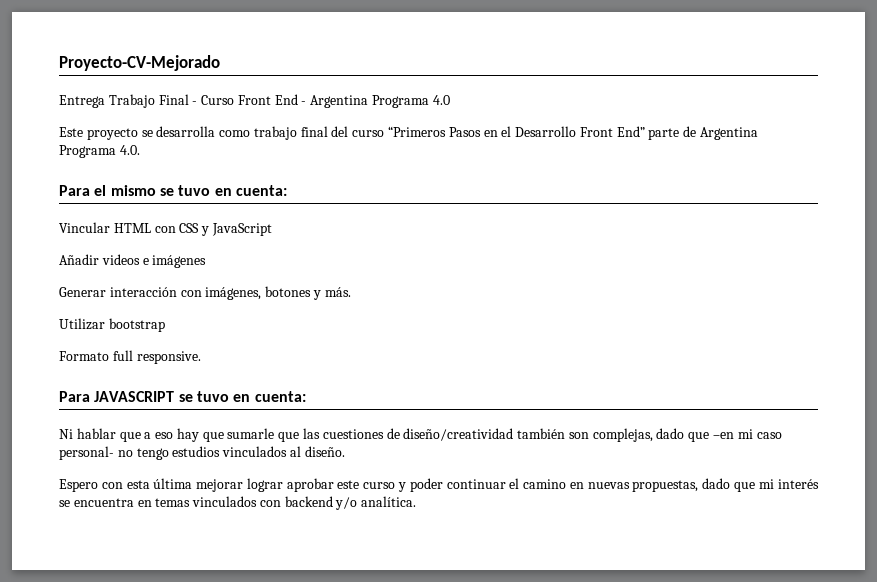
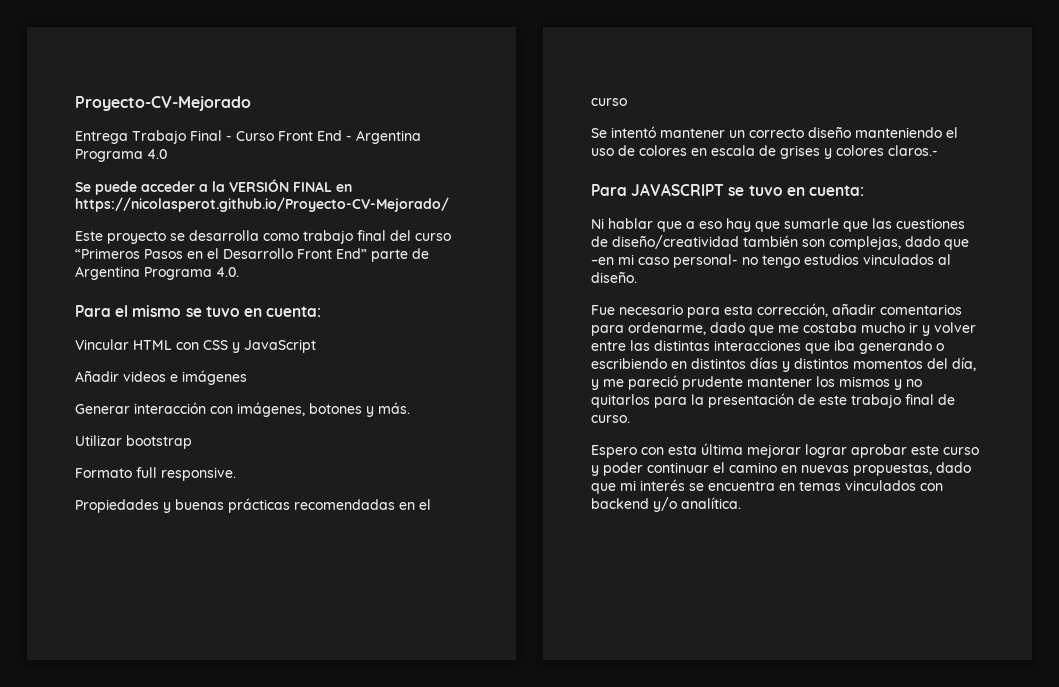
(450, 100) none -> [75,179,352,195] [75,197,449,212] // Se puede acceder a la VERSIÓN FINAL en https://nicolasperot.github.io/Proyecto-CV-Mejorado/
(201, 357) none -> [75,498,431,513] [591,98,627,106] [591,126,958,138] [591,145,938,159] // Propiedades y buenas prácticas recomendadas en el curso // Se intentó mantener un correcto diseño manteniendo el uso de colores en escala de grises y colores claros.-
(345, 451) none -> [591,303,962,318] [591,322,976,336] [591,340,944,354] [591,357,976,372] [591,375,922,390] [591,393,955,408] [591,415,630,423] // Fue necesario para esta corrección, añadir comentarios para ordenarme, dado que me costaba mucho ir y volver entre las distintas interacciones que iba generando o escribiendo en distintos días y distintos momentos del día, y me pareció prudente mantener los mismos y no quitarlos para la presentación de este trabajo final de curso.

